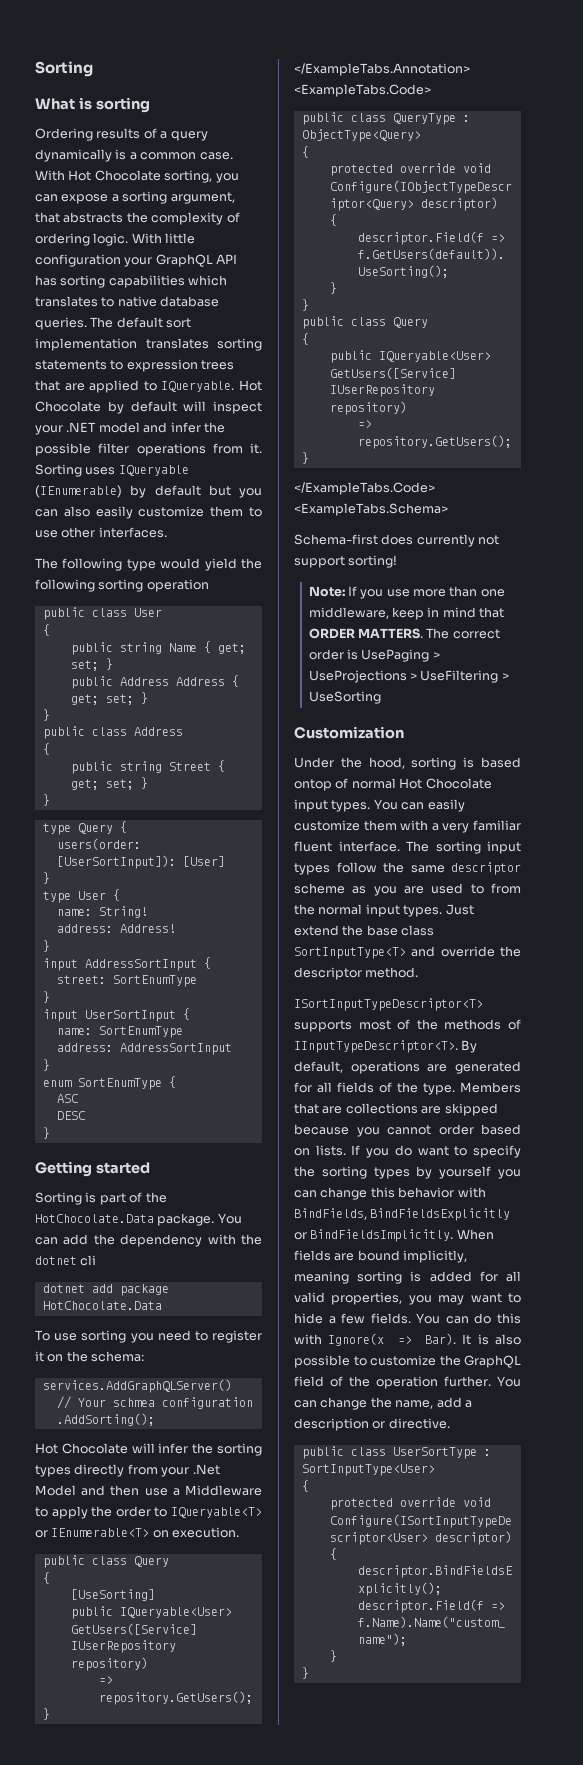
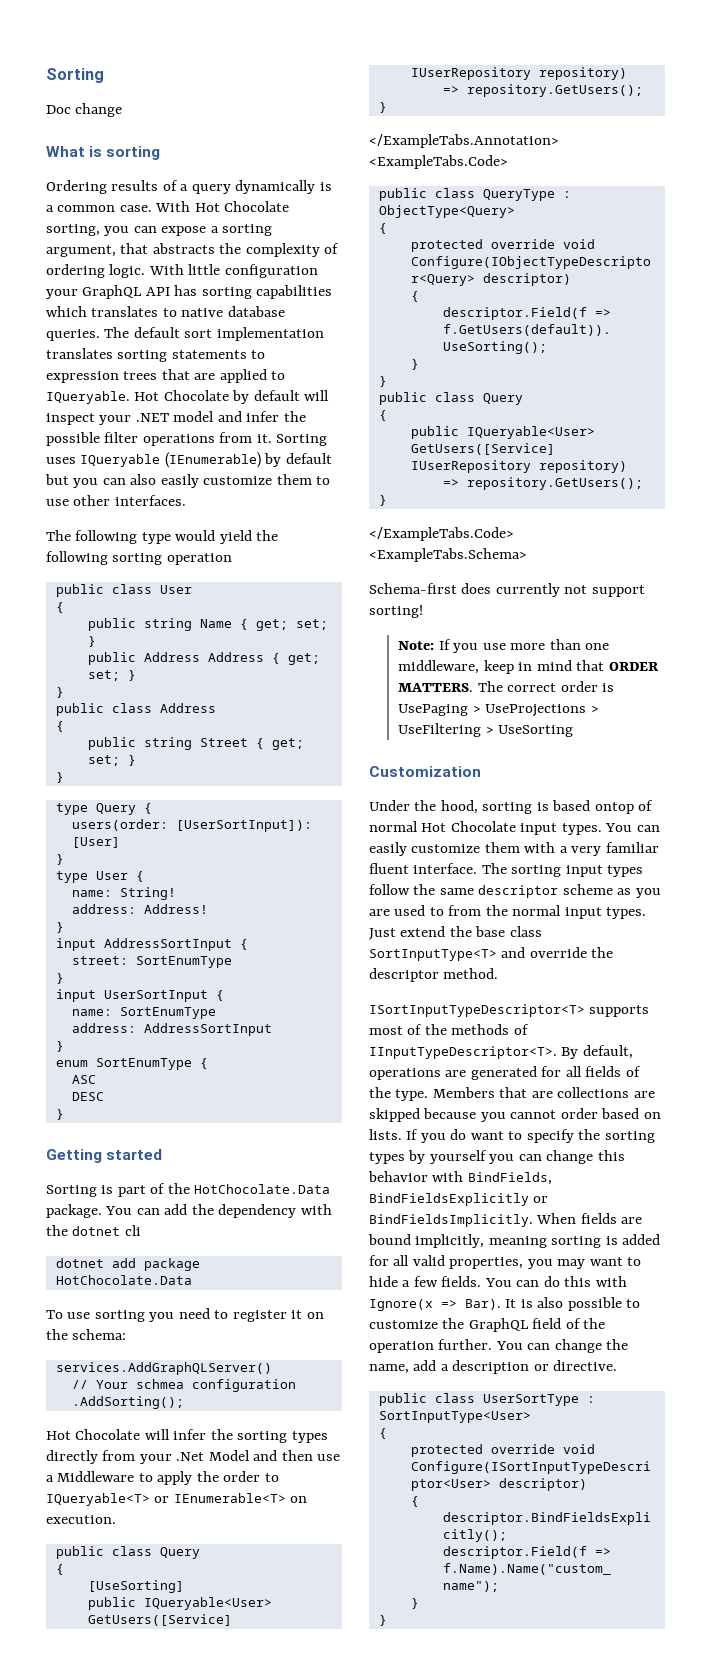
[35,61,93,77] Sorting -> [46,68,104,83] [46,103,123,117] Sorting // Doc change

